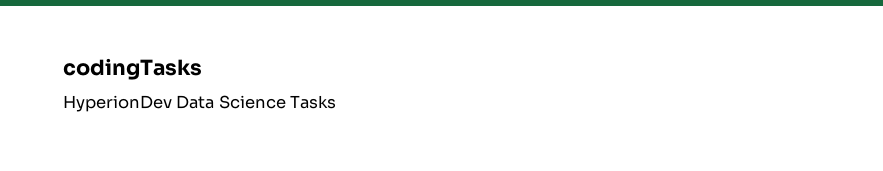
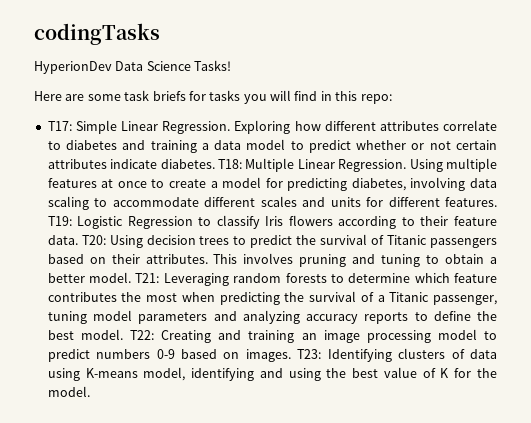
[290,95,337,109] Tasks -> [194,60,232,71] [34,90,392,104] [47,120,497,134] [47,139,497,153] [47,158,497,172] [47,177,497,191] [47,196,498,210] [47,215,497,229] [47,234,498,248] [47,253,498,267] [47,272,497,286] [47,291,498,305] [47,310,497,324] [47,329,497,343] [47,348,498,362] [47,367,497,381] [47,386,90,397] Tasks! // Here are some task briefs for tasks you will find in this repo: // T17: Simple Linear Regression. Exploring how different attributes correlate to diabetes and training a data model to predict whether or not certain attributes indicate diabetes. T18: Multiple Linear Regression. Using multiple features at once to create a model for predicting diabetes, involving data scaling to accommodate different scales and units for different features. T19: Logistic Regression to classify Iris flowers according to their feature data. T20: Using decision trees to predict the survival of Titanic passengers based on their attributes. This involves pruning and tuning to obtain a better model. T21: Leveraging random forests to determine which feature contributes the most when predicting the survival of a Titanic passenger, tuning model parameters and analyzing accuracy reports to define the best model. T22: Creating and training an image processing model to predict numbers 0-9 based on images. T23: Identifying clusters of data using K-means model, identifying and using the best value of K for the model.

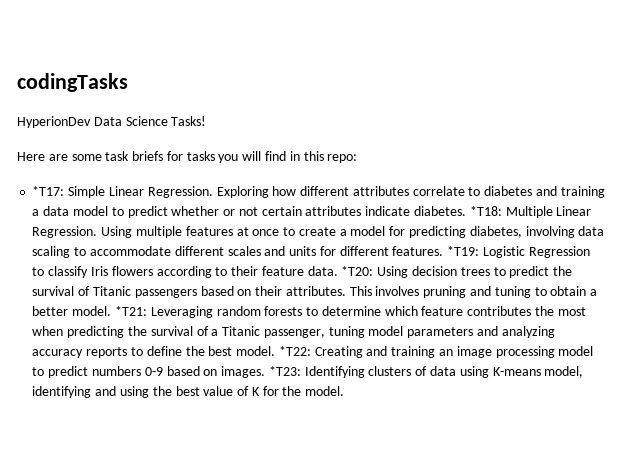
[47,121,72,131] T17: -> [32,186,65,196] *T17:
[217,159,242,169] T18: -> [469,206,502,216] *T18:
[47,216,72,226] T19: -> [447,246,480,256] *T19:
[81,235,106,245] T20: -> [341,266,374,276] *T20:
[135,273,160,283] T21: -> [114,306,147,316] *T21:
[130,330,154,340] T22: -> [278,346,311,356] *T22:
[297,349,322,359] T23: -> [268,366,301,376] *T23:

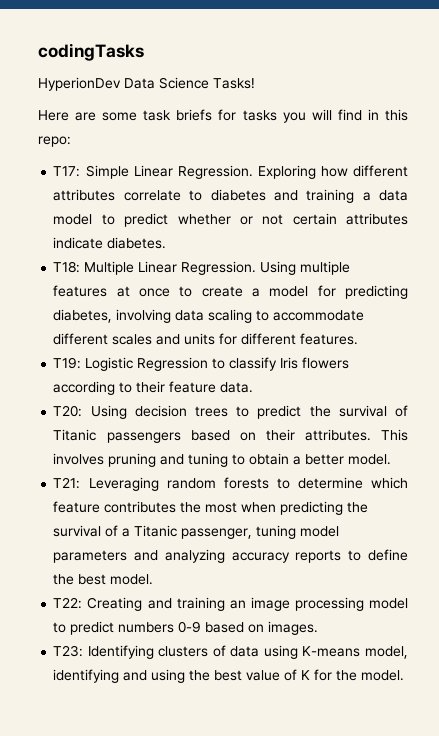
[32,186,65,196] *T17: -> [53,166,81,177] T17:
[469,206,502,216] *T18: -> [53,261,81,273] // T18:
[447,246,480,256] *T19: -> [53,357,82,369] // T19:
[341,266,374,276] *T20: -> [53,405,83,417] // T20:
[114,306,147,316] *T21: -> [53,477,81,489] // T21:
[278,346,311,356] *T22: -> [53,597,83,609] // T22:
[268,366,301,376] *T23: -> [53,645,84,657] // T23:

